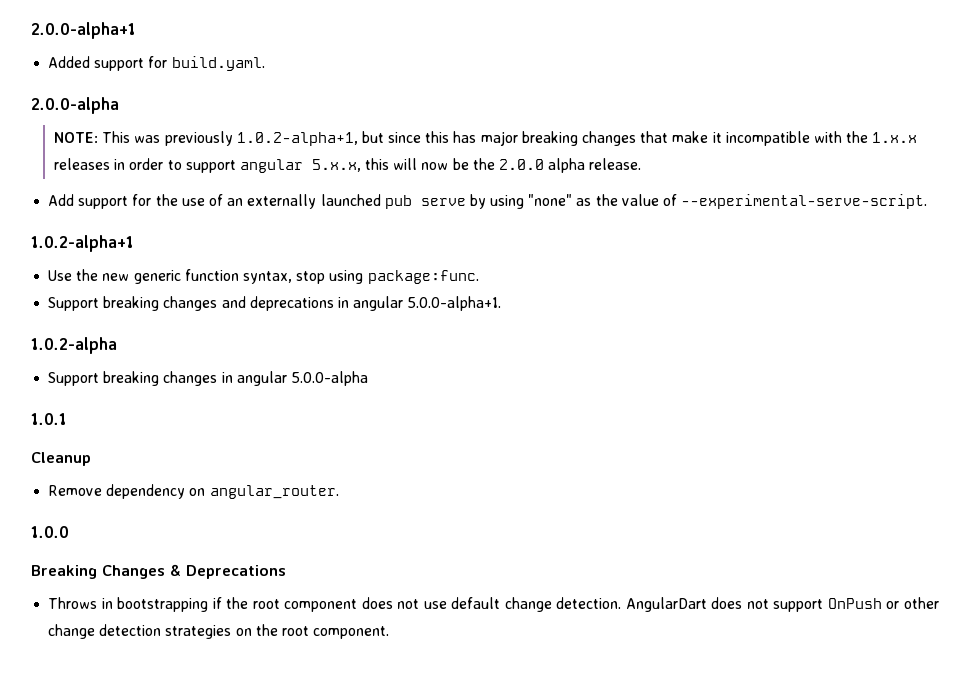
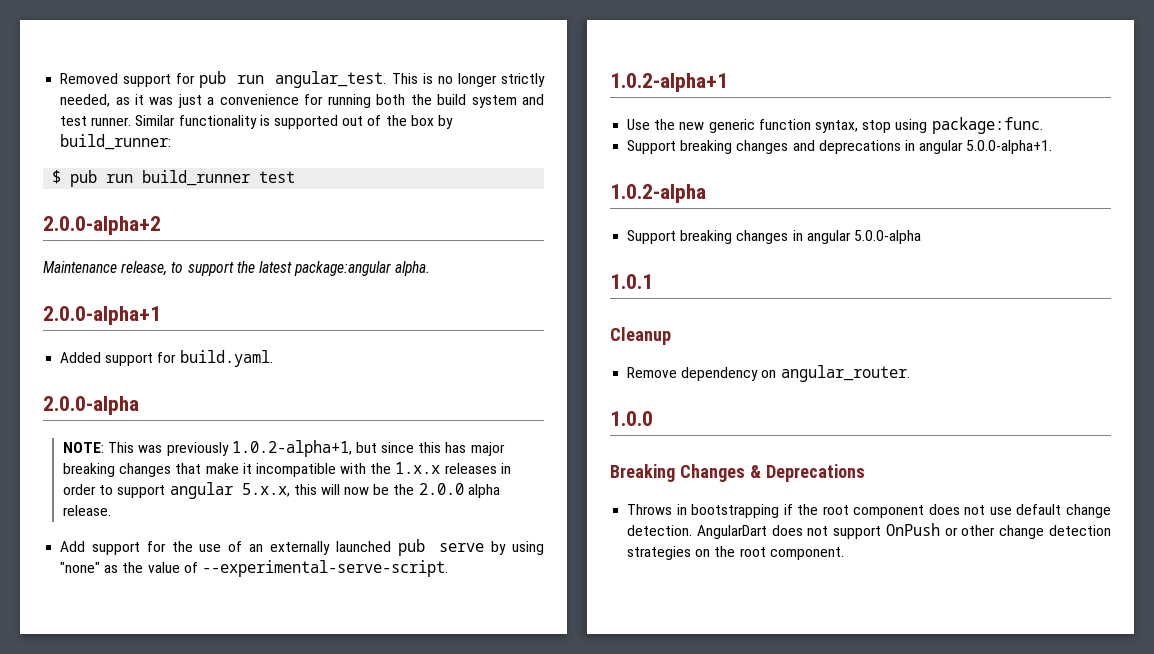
(31, 30) none -> [60,71,545,88] [60,94,544,108] [60,115,453,129] [60,134,172,150] [52,170,296,187] [43,216,161,235] [43,261,431,276] Removed support for pub run angular_test. This is no longer strictly needed, as it was just a convenience for running both the build system and test runner. Similar functionality is supported out of the box by build_runner: // $ pub run build_runner test // 2.0.0-alpha+2 // Maintenance release, to support the latest package:angular alpha. //

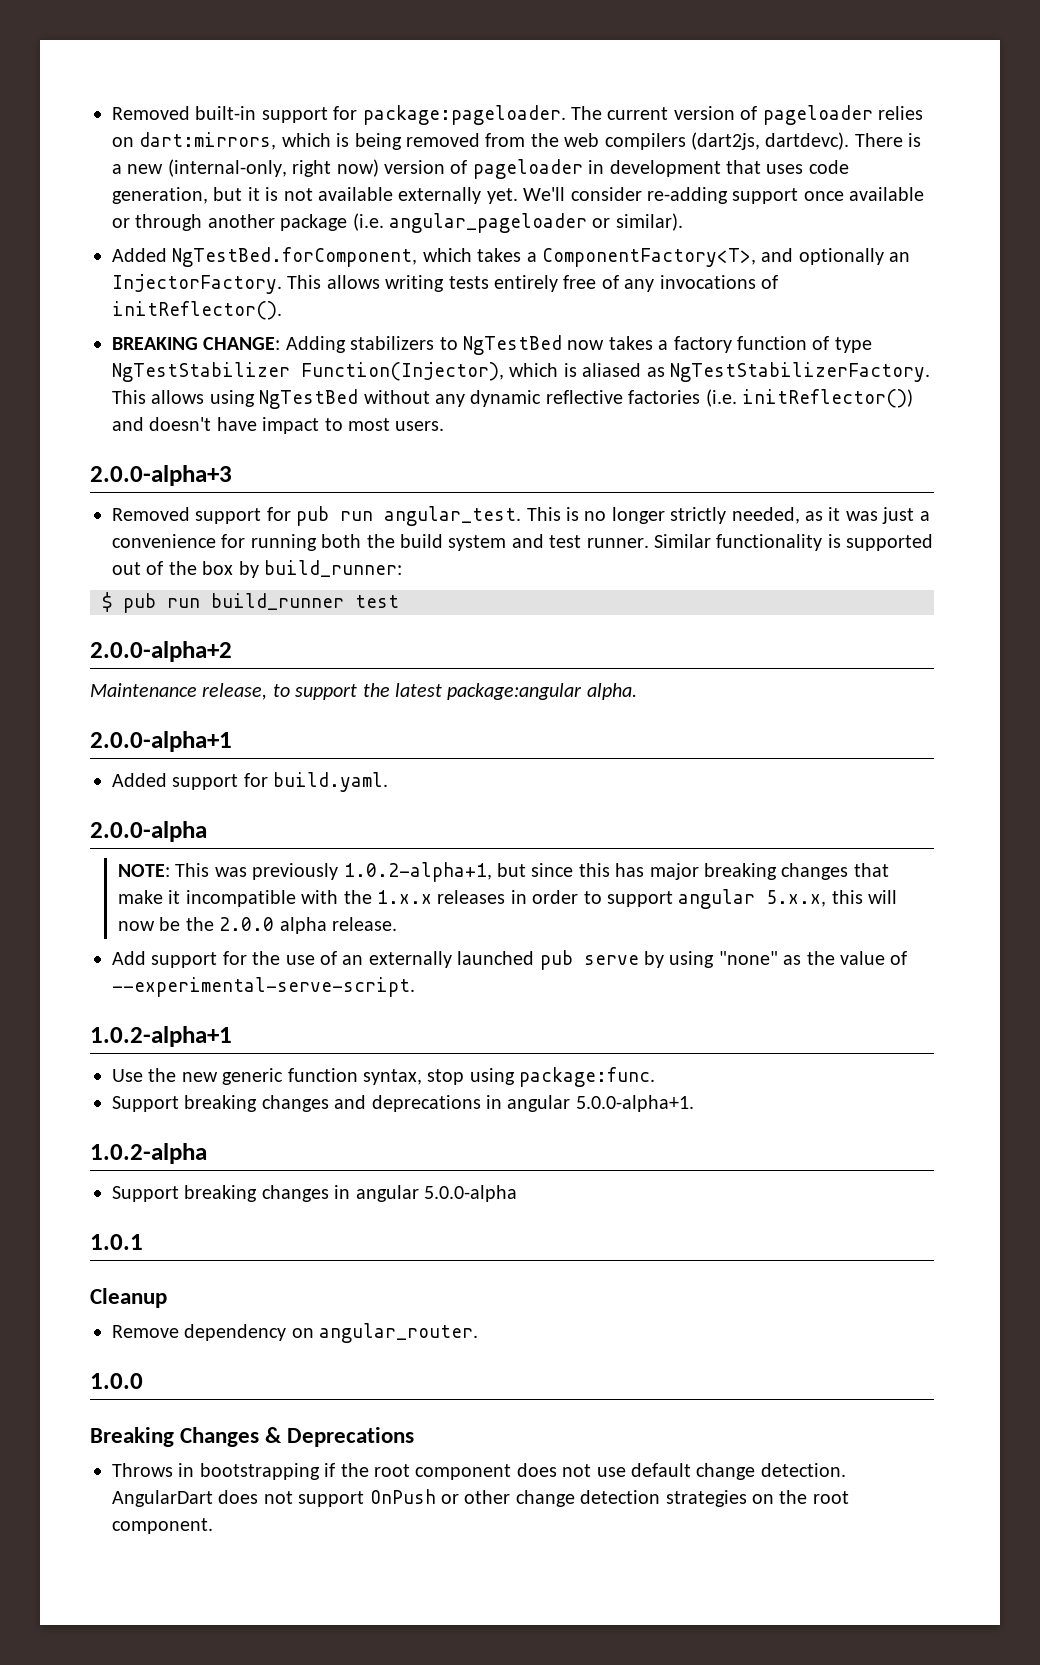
[60,73,119,84] Removed -> [112,105,923,125] [112,132,922,150] [112,159,849,179] [112,187,925,204] [112,213,683,233] [112,247,911,267] [112,274,778,294] [112,301,282,320] [112,335,872,355] [112,362,930,382] [112,389,913,409] [112,417,445,434] [90,465,232,486] [112,507,190,521] Removed built-in support for package:pageloader. The current version of pageloader relies on dart:mirrors, which is being removed from the web compilers (dart2js, dartdevc). There is a new (internal-only, right now) version of pageloader in development that uses code generation, but it is not available externally yet. We'll consider re-adding support once available or through another package (i.e. angular_pageloader or similar). // Added NgTestBed.forComponent, which takes a ComponentFactory<T>, and optionally an InjectorFactory. This allows writing tests entirely free of any invocations of initReflector(). // BREAKING CHANGE: Adding stabilizers to NgTestBed now takes a factory function of type NgTestStabilizer Function(Injector), which is aliased as NgTestStabilizerFactory. This allows using NgTestBed without any dynamic reflective factories (i.e. initReflector()) and doesn't have impact to most users. // 2.0.0-alpha+3 // Removed

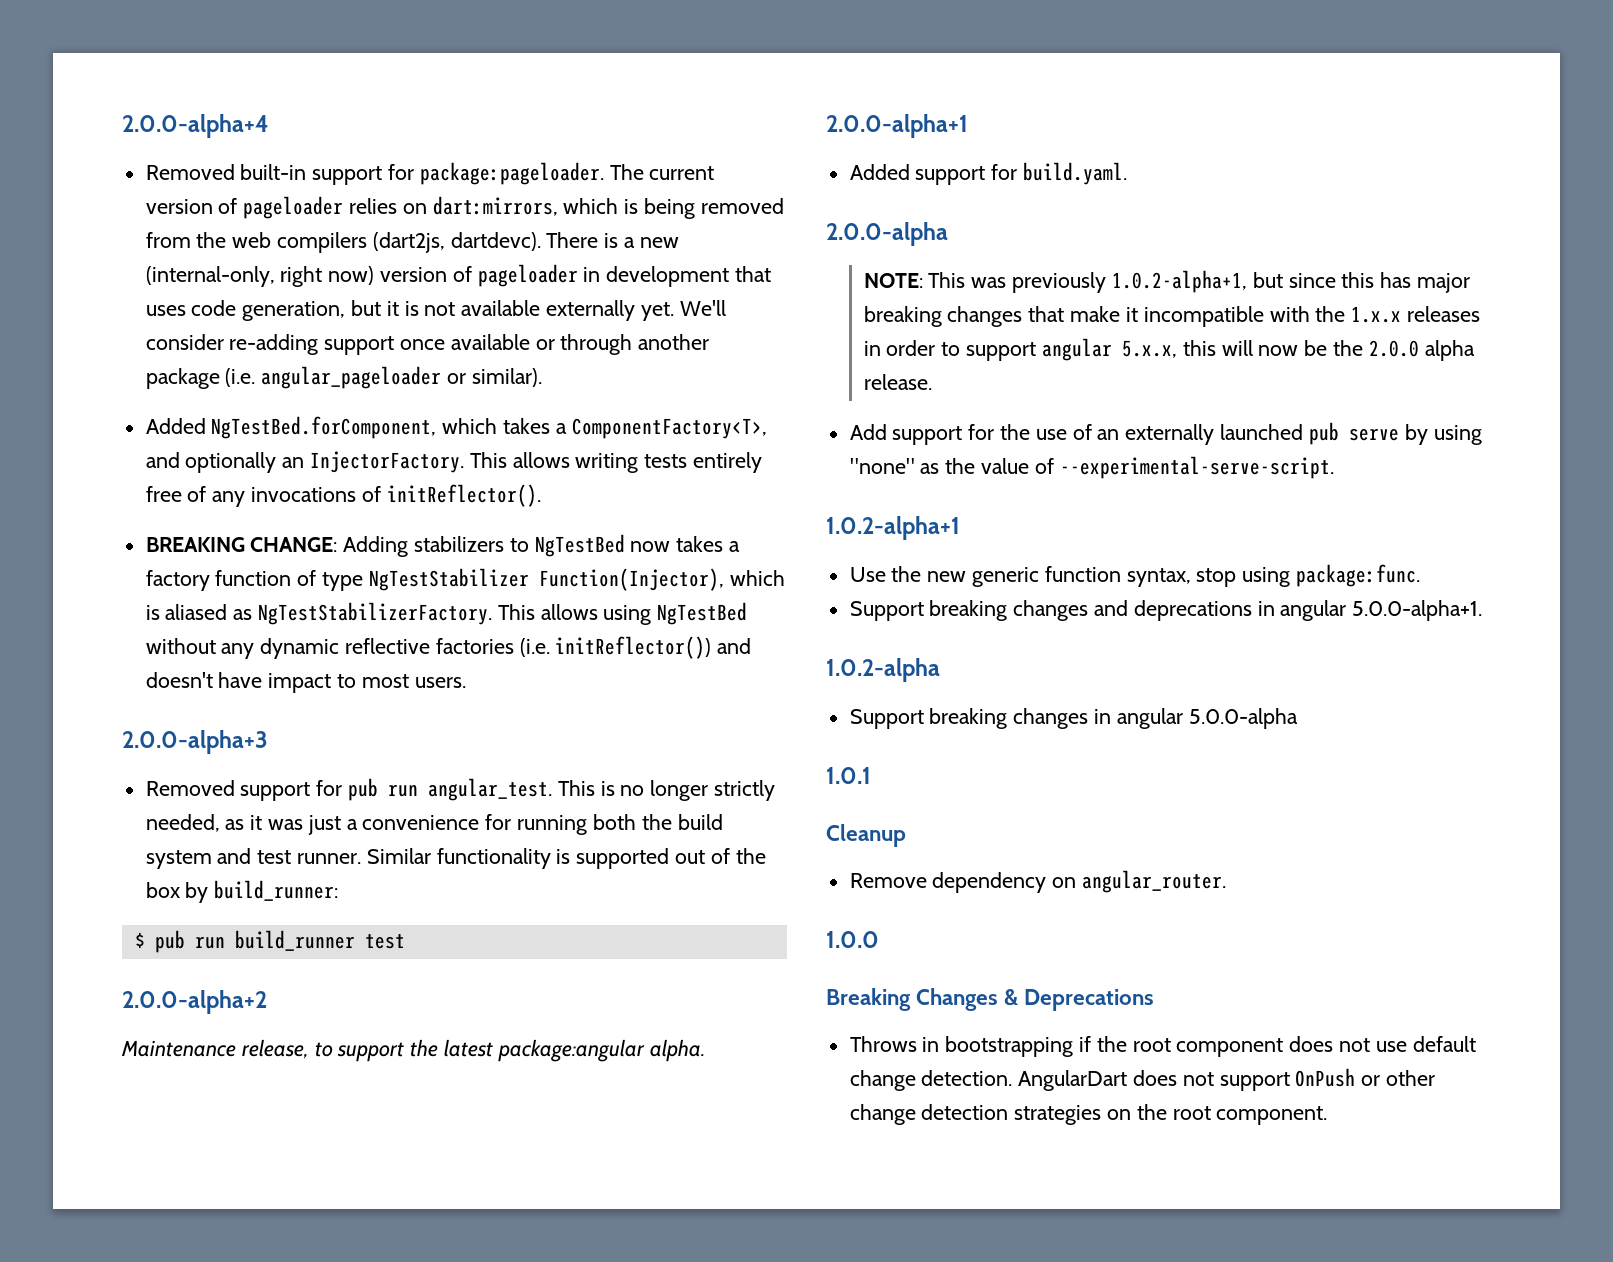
(112, 113) none -> [122,114,269,138] 2.0.0-alpha+4 //

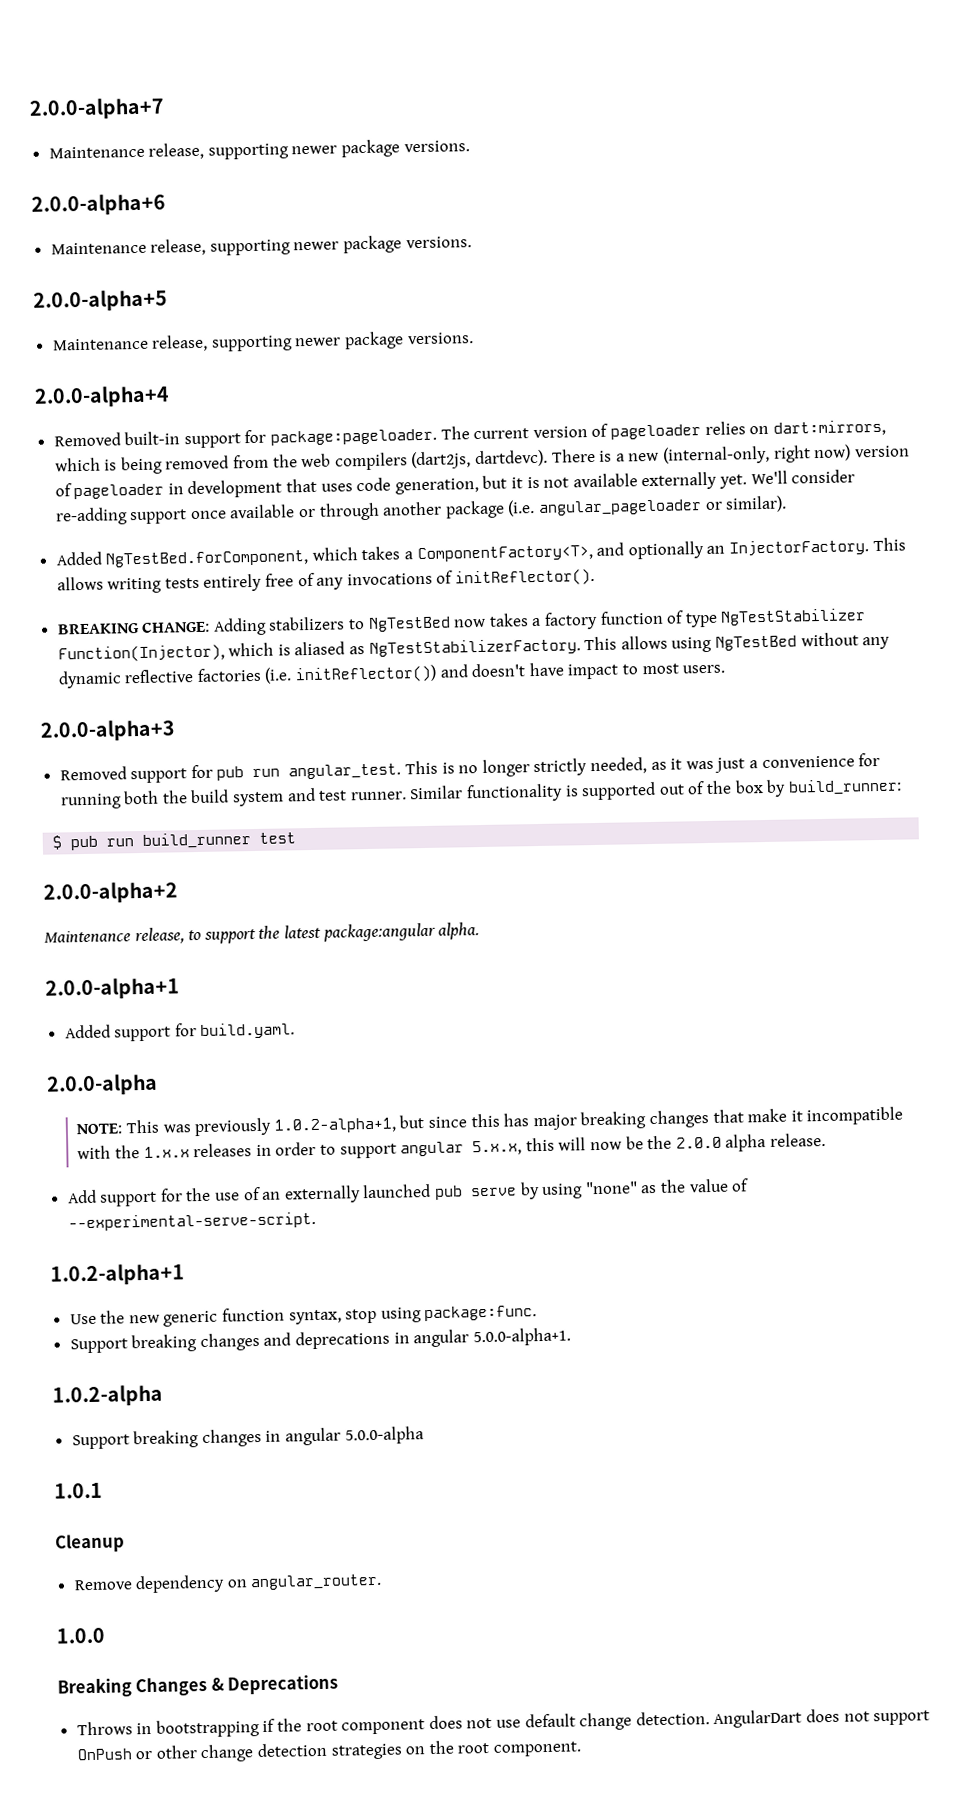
(122, 126) none -> [29,97,165,120] [48,139,470,160] [31,193,166,216] [50,235,472,256] [33,289,168,312] [51,331,474,352] 2.0.0-alpha+7 // Maintenance release, supporting newer package versions. // 2.0.0-alpha+6 // Maintenance release, supporting newer package versions. // 2.0.0-alpha+5 // Maintenance release, supporting newer package versions. //

